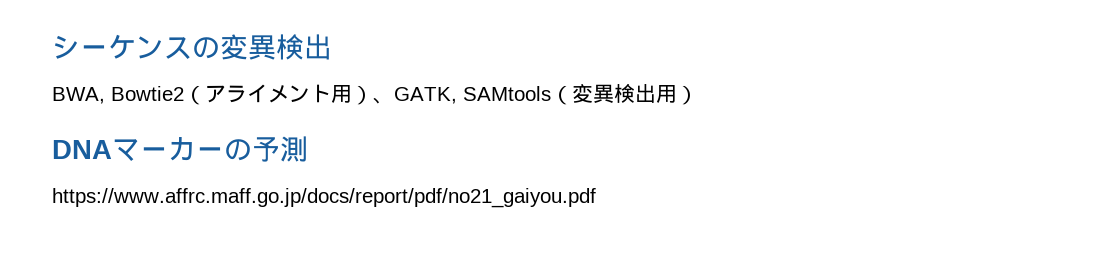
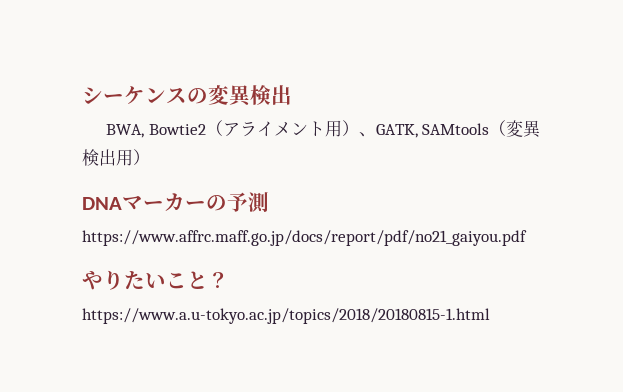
(596, 198) none -> [82,270,229,290] [82,308,490,324] // やりたいこと？ // https://www.a.u-tokyo.ac.jp/topics/2018/20180815-1.html

